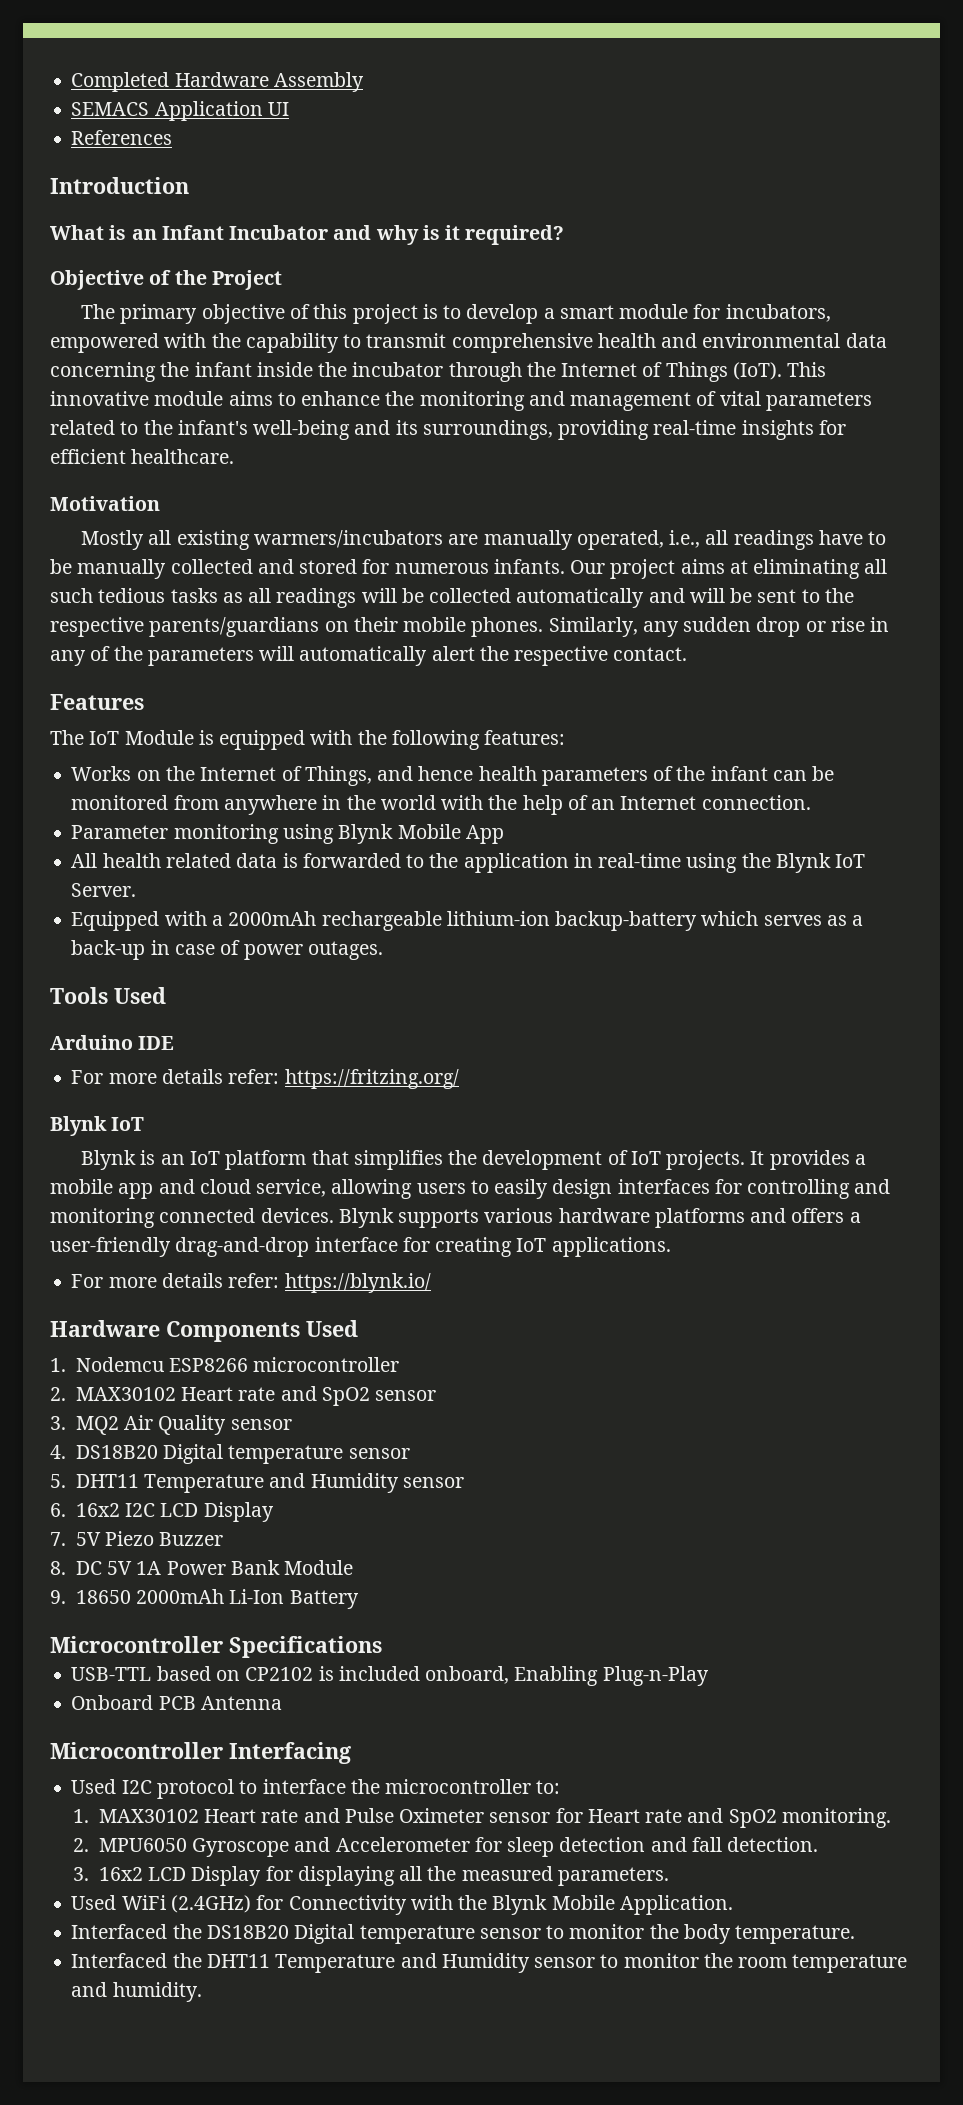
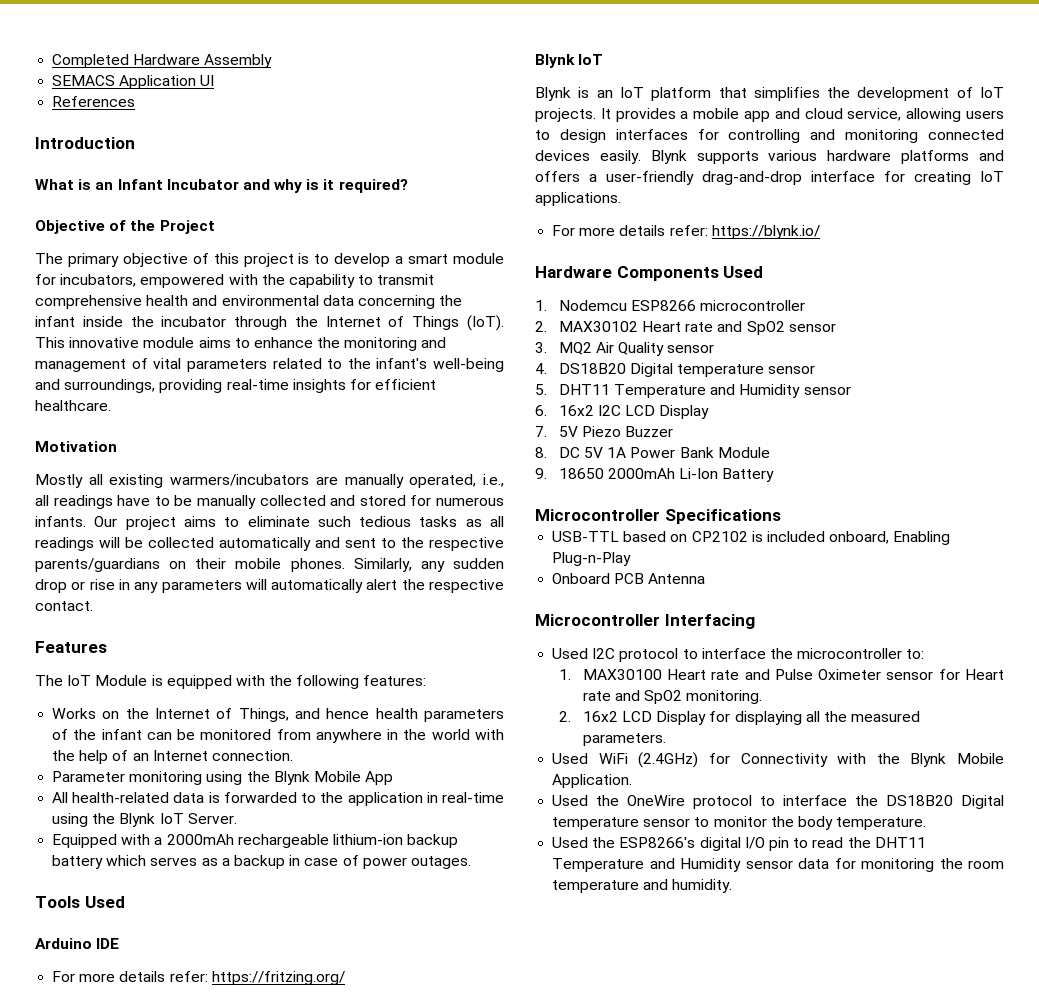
[395,420,418,435] its -> (60, 384) none
[729,559,888,579] at eliminating all -> [224,516,310,527] to eliminate
[689,588,753,603] will be -> (340, 542) none
[90,646,143,661] of the -> (159, 587) none
(334, 834) none -> [246,771,270,782] the
[102,853,231,868] health related -> [72,792,170,803] health-related
[555,911,698,931] backup-battery -> [407,834,459,848] [52,855,104,869] backup battery
[71,940,146,960] back-up -> [233,855,285,869] backup
[494,1179,549,1199] easily -> (550, 135) none
[260,1208,334,1223] devices. -> [535,150,641,164] devices easily.
[98,1809,199,1823] MAX30102 -> [582,669,662,680] MAX30100
[98,1837,819,1857] [73,1867,90,1881] MPU6050 Gyroscope and Accelerometer for sleep detection and fall detection. // 3. -> (571, 716) none
[71,1924,168,1939] Interfaced -> [552,795,848,809] Used the OneWire protocol to interface
[71,1953,168,1968] Interfaced -> [552,837,844,851] Used the ESP8266's digital I/O pin to read
[600,1953,699,1968] to monitor -> [798,858,935,872] data for monitoring

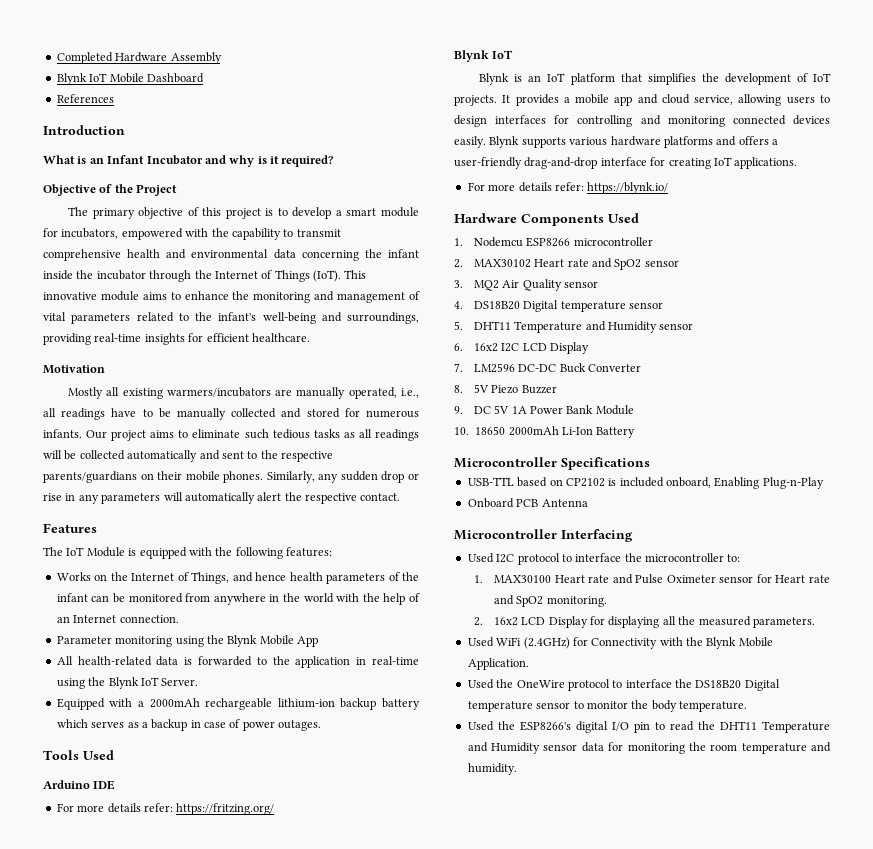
[52,75,215,89] SEMACS Application UI -> [56,73,204,85] Blynk IoT Mobile Dashboard
(547, 431) none -> [473,363,642,373] [454,385,463,393] LM2596 DC-DC Buck Converter // 8.
[535,447,547,458] 8. -> [454,406,463,414] 9.
[535,468,547,479] 9. -> [454,427,469,435] 10.

